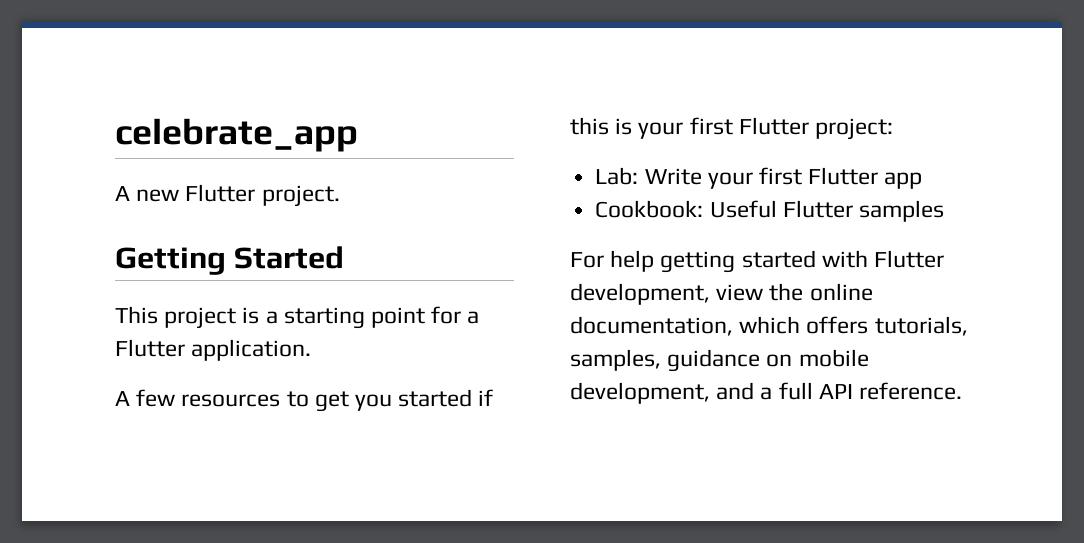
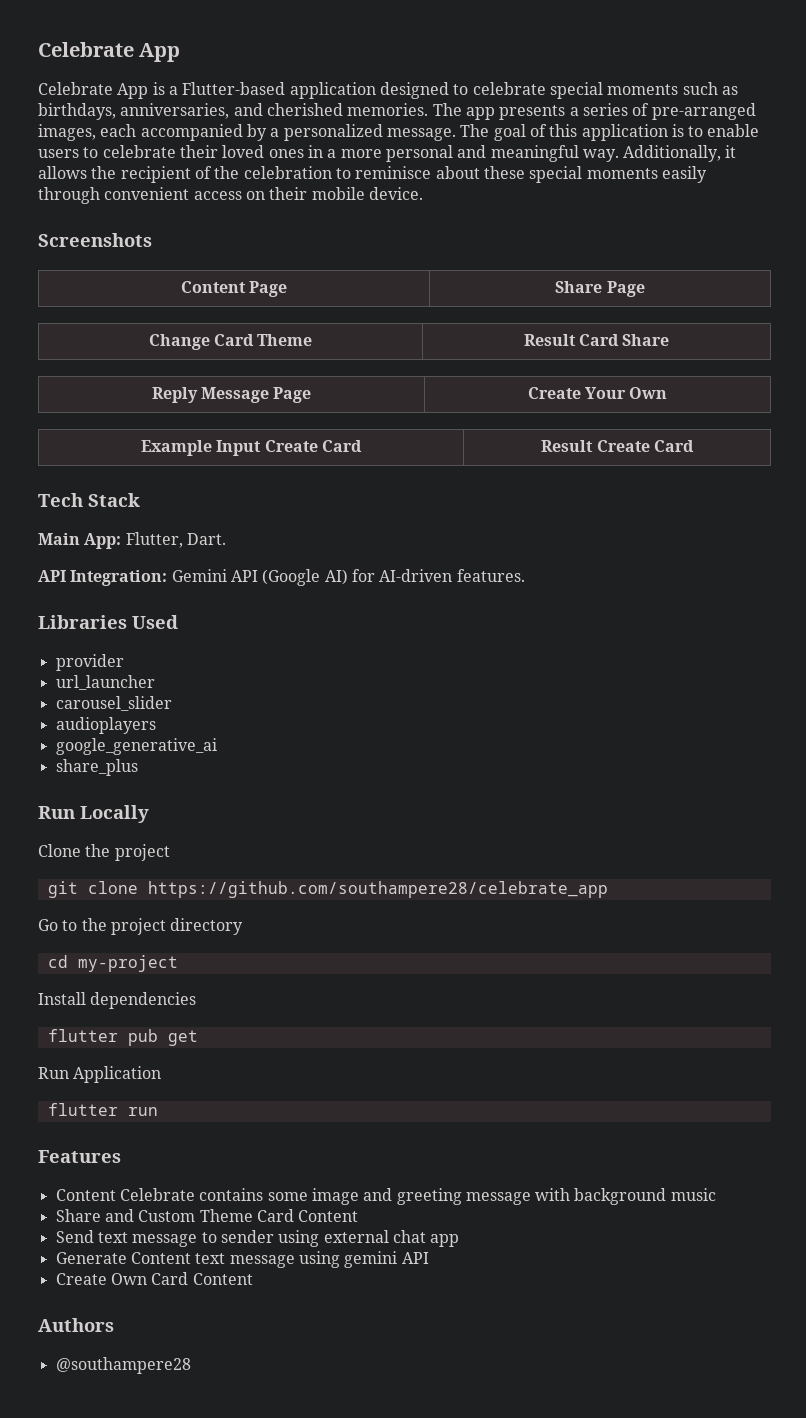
[115,118,358,152] [115,184,340,207] [115,246,345,275] [115,306,480,329] [115,339,312,361] [115,389,494,412] [570,117,894,140] [595,167,923,189] [595,200,944,222] [570,250,945,273] [570,283,873,305] [570,316,968,336] [570,349,869,372] [570,382,963,404] celebrate_app // A new Flutter project. // Getting Started // This project is a starting point for a Flutter application. // A few resources to get you started if this is your first Flutter project: // Lab: Write your first Flutter app // Cookbook: Useful Flutter samples // For help getting started with Flutter development, view the online documentation, which offers tutorials, samples, guidance on mobile development, and a full API reference. -> [38,42,181,62] [38,82,738,99] [38,103,756,120] [38,124,760,141] [38,145,737,162] [38,166,707,183] [38,187,423,204] [38,233,152,247] [180,281,288,297] [555,281,645,297] [148,334,313,350] [523,334,670,346] [151,387,312,403] [527,387,668,399] [141,440,362,456] [541,440,694,452] [38,493,140,507] [38,532,226,549] [38,569,525,586] [38,615,178,629] [55,654,124,671] [55,675,155,690] [55,696,172,711] [55,717,156,734] [55,738,217,755] [55,759,138,776] [38,805,149,823] [38,844,170,861] [47,881,608,898] [38,918,244,935] [47,955,178,972] [38,992,197,1009] [47,1029,198,1046] [38,1066,162,1083] [47,1103,158,1116] [38,1150,121,1163] [55,1188,716,1205] [55,1209,359,1222] [55,1230,460,1247] [55,1251,429,1268] [55,1272,253,1285] [38,1318,114,1332] [55,1357,191,1374] Celebrate App // Celebrate App is a Flutter-based application designed to celebrate special moments such as birthdays, anniversaries, and cherished memories. The app presents a series of pre-arranged images, each accompanied by a personalized message. The goal of this application is to enable users to celebrate their loved ones in a more personal and meaningful way. Additionally, it allows the recipient of the celebration to reminisce about these special moments easily through convenient access on their mobile device. // Screenshots // Content Page | Share Page // Change Card Theme | Result Card Share // Reply Message Page | Create Your Own // Example Input Create Card | Result Create Card // Tech Stack // Main App: Flutter, Dart. // API Integration: Gemini API (Google AI) for AI-driven features. // Libraries Used // provider // url_launcher // carousel_slider // audioplayers // google_generative_ai // share_plus // Run Locally // Clone the project // git clone https://github.com/southampere28/celebrate_app // Go to the project directory // cd my-project // Install dependencies // flutter pub get // Run Application // flutter run // Features // Content Celebrate contains some image and greeting message with background music // Share and Custom Theme Card Content // Send text message to sender using external chat app // Generate Content text message using gemini API // Create Own Card Content // Authors // @southampere28

